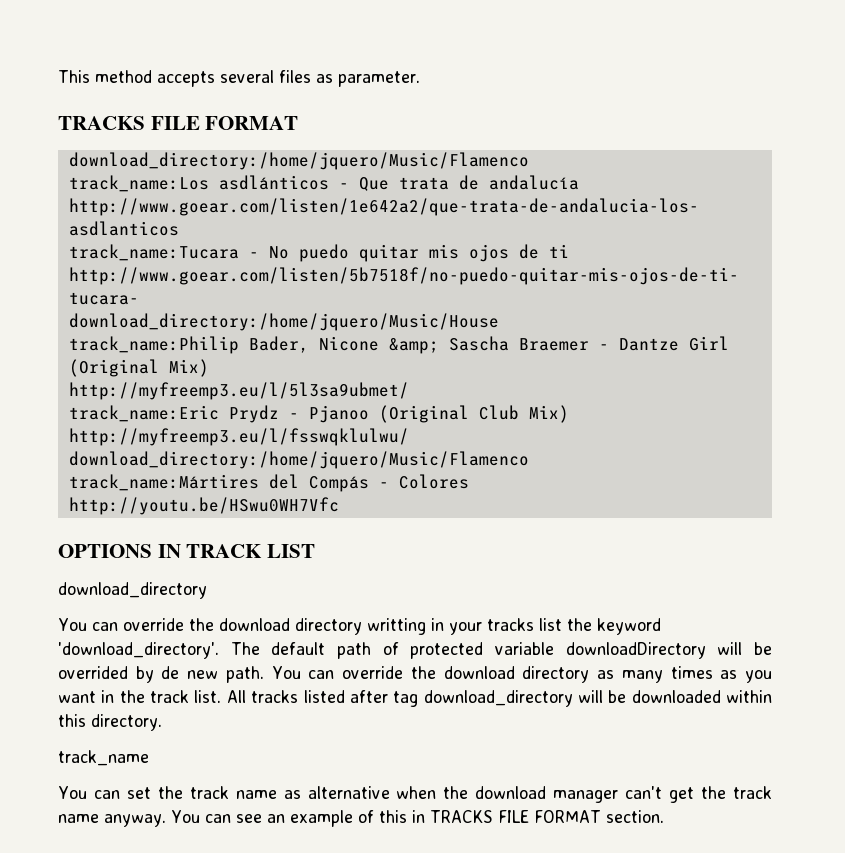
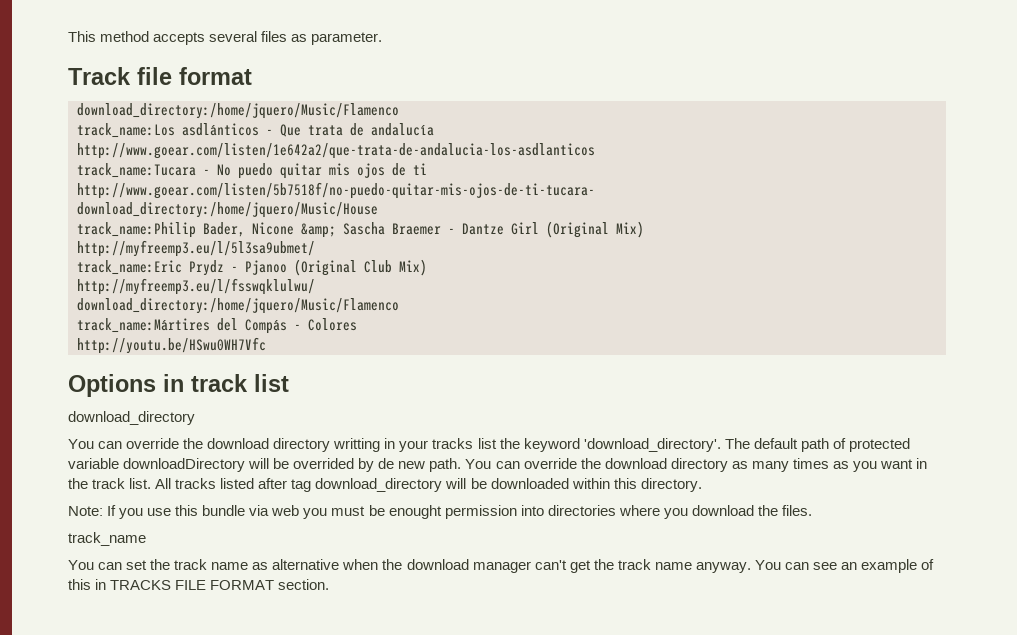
[58,116,299,130] TRACKS FILE FORMAT -> [68,67,252,85] Track file format
[58,544,316,558] OPTIONS IN TRACK LIST -> [68,374,289,397] Options in track list
(162, 722) none -> [68,505,812,519] // Note: If you use this bundle via web you must be enought permission into directories where you download the files.

